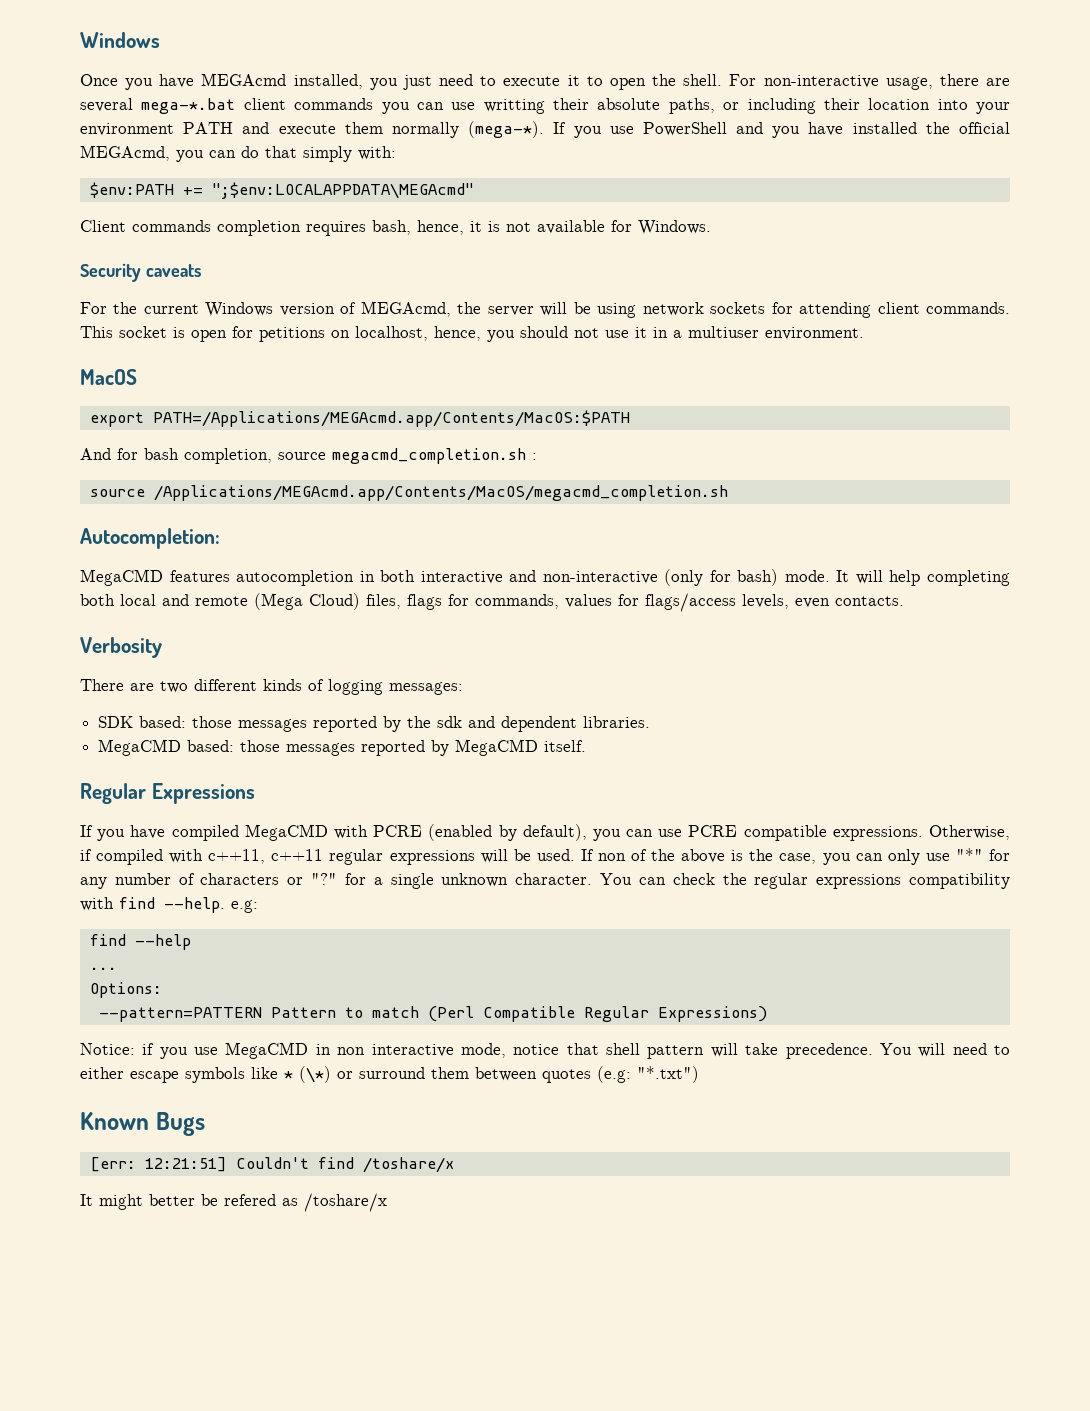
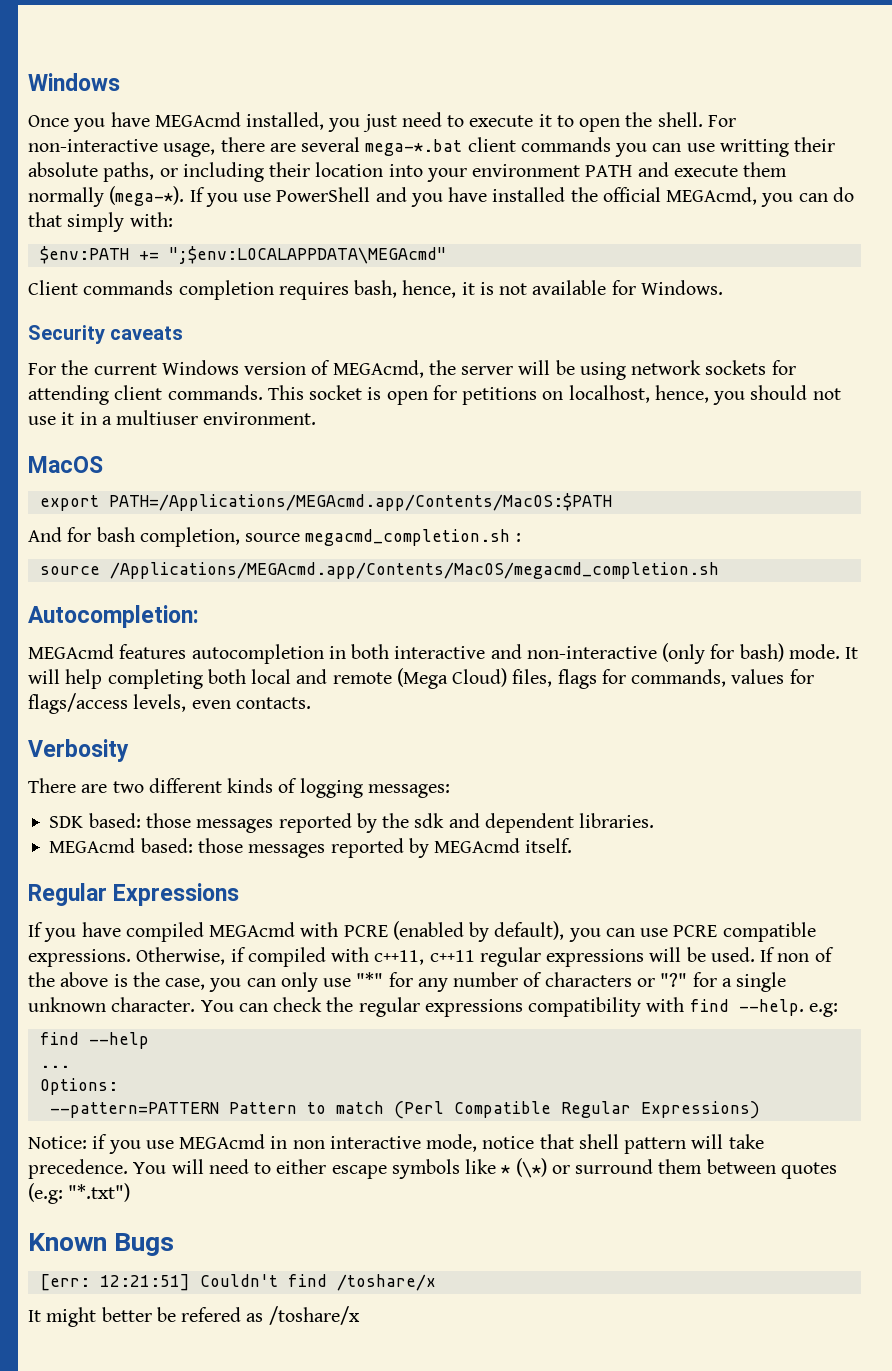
[80,569,163,586] MegaCMD -> [28,644,114,659] MEGAcmd
[98,739,539,756] MegaCMD based: those messages reported by MegaCMD -> [49,838,521,858] MEGAcmd based: those messages reported by MEGAcmd
[244,824,328,841] MegaCMD -> [209,922,296,937] MEGAcmd
[225,1042,309,1059] MegaCMD -> [179,1134,266,1149] MEGAcmd

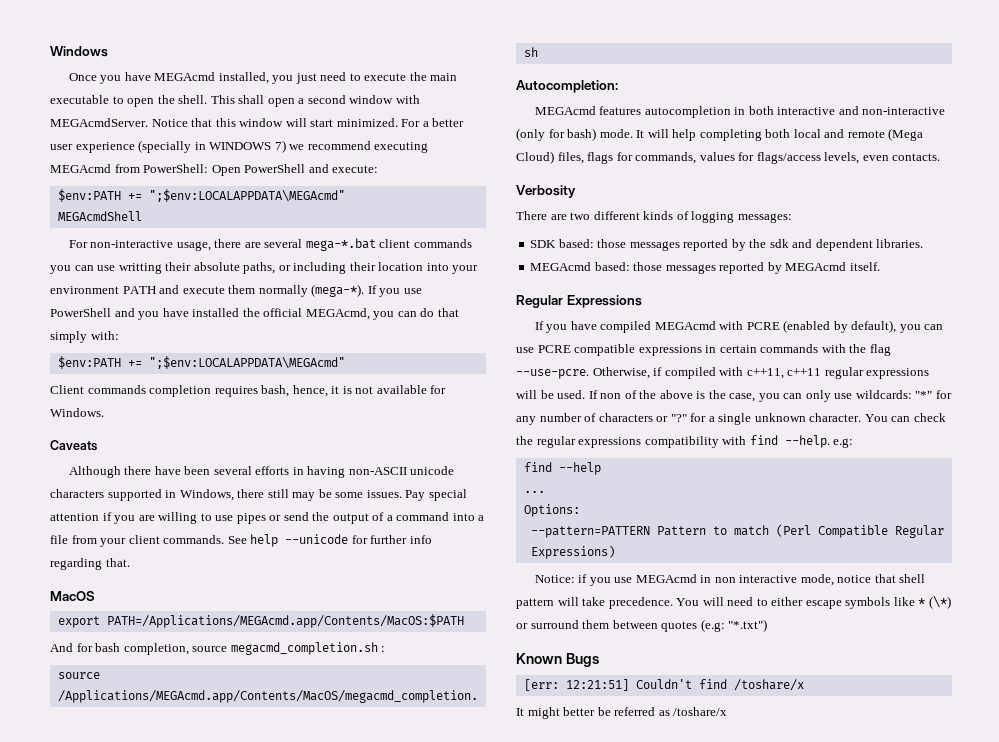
[538,114,552,127] it -> [409,72,458,81] [50,95,109,104] the main executable
(703, 119) none -> [210,95,420,107] [50,118,465,127] [50,140,429,153] [50,164,379,176] [57,189,345,202] [57,211,142,221] This shall open a second window with MEGAcmdServer. Notice that this window will start minimized. For a better user experience (specially in WINDOWS 7) we recommend executing MEGAcmd from PowerShell: Open PowerShell and execute: // $env:PATH += ";$env:LOCALAPPDATA\MEGAcmd" // MEGAcmdShell //
[28,325,184,344] [28,360,796,380] [28,385,841,405] [28,410,317,425] Security caveats // For the current Windows version of MEGAcmd, the server will be using network sockets for attending client commands. This socket is open for petitions on localhost, hence, you should not use it in a multiuser environment. -> [50,440,97,451] [68,466,455,478] [50,489,467,501] [50,512,485,524] [50,534,432,547] [50,558,130,570] Caveats // Although there have been several efforts in having non-ASCII unicode characters supported in Windows, there still may be some issues. Pay special attention if you are willing to use pipes or send the output of a command into a file from your client commands. See help --unicode for further info regarding that.
[28,949,131,967] expressions. -> [638,344,891,356] [516,369,589,379] expressions in certain commands with the flag --use-pcre.
(352, 982) none -> [855,390,912,399] wildcards:
[181,1307,242,1322] refered -> [614,707,656,716] referred

